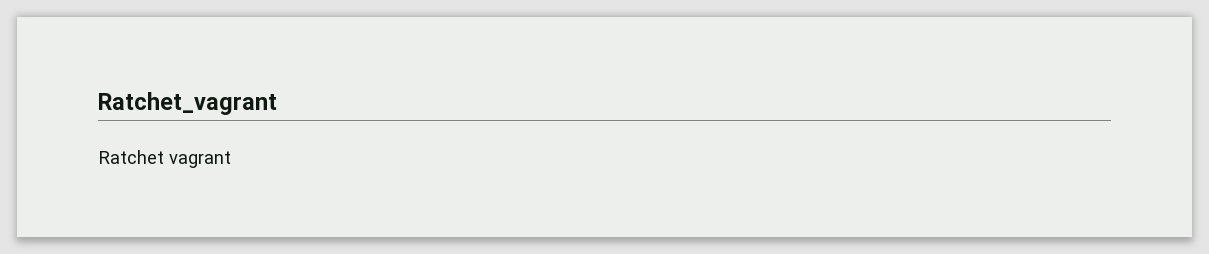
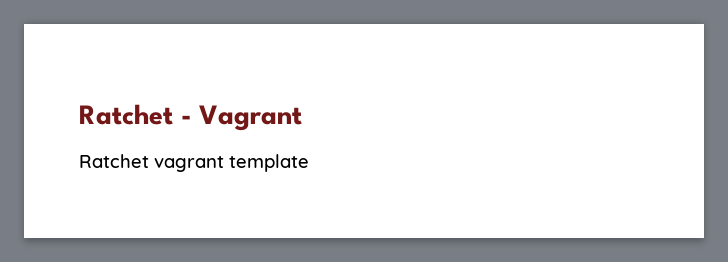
[98,92,277,115] Ratchet_vagrant -> [79,104,303,131] Ratchet - Vagrant
(231, 159) none -> [229,154,309,172] template

